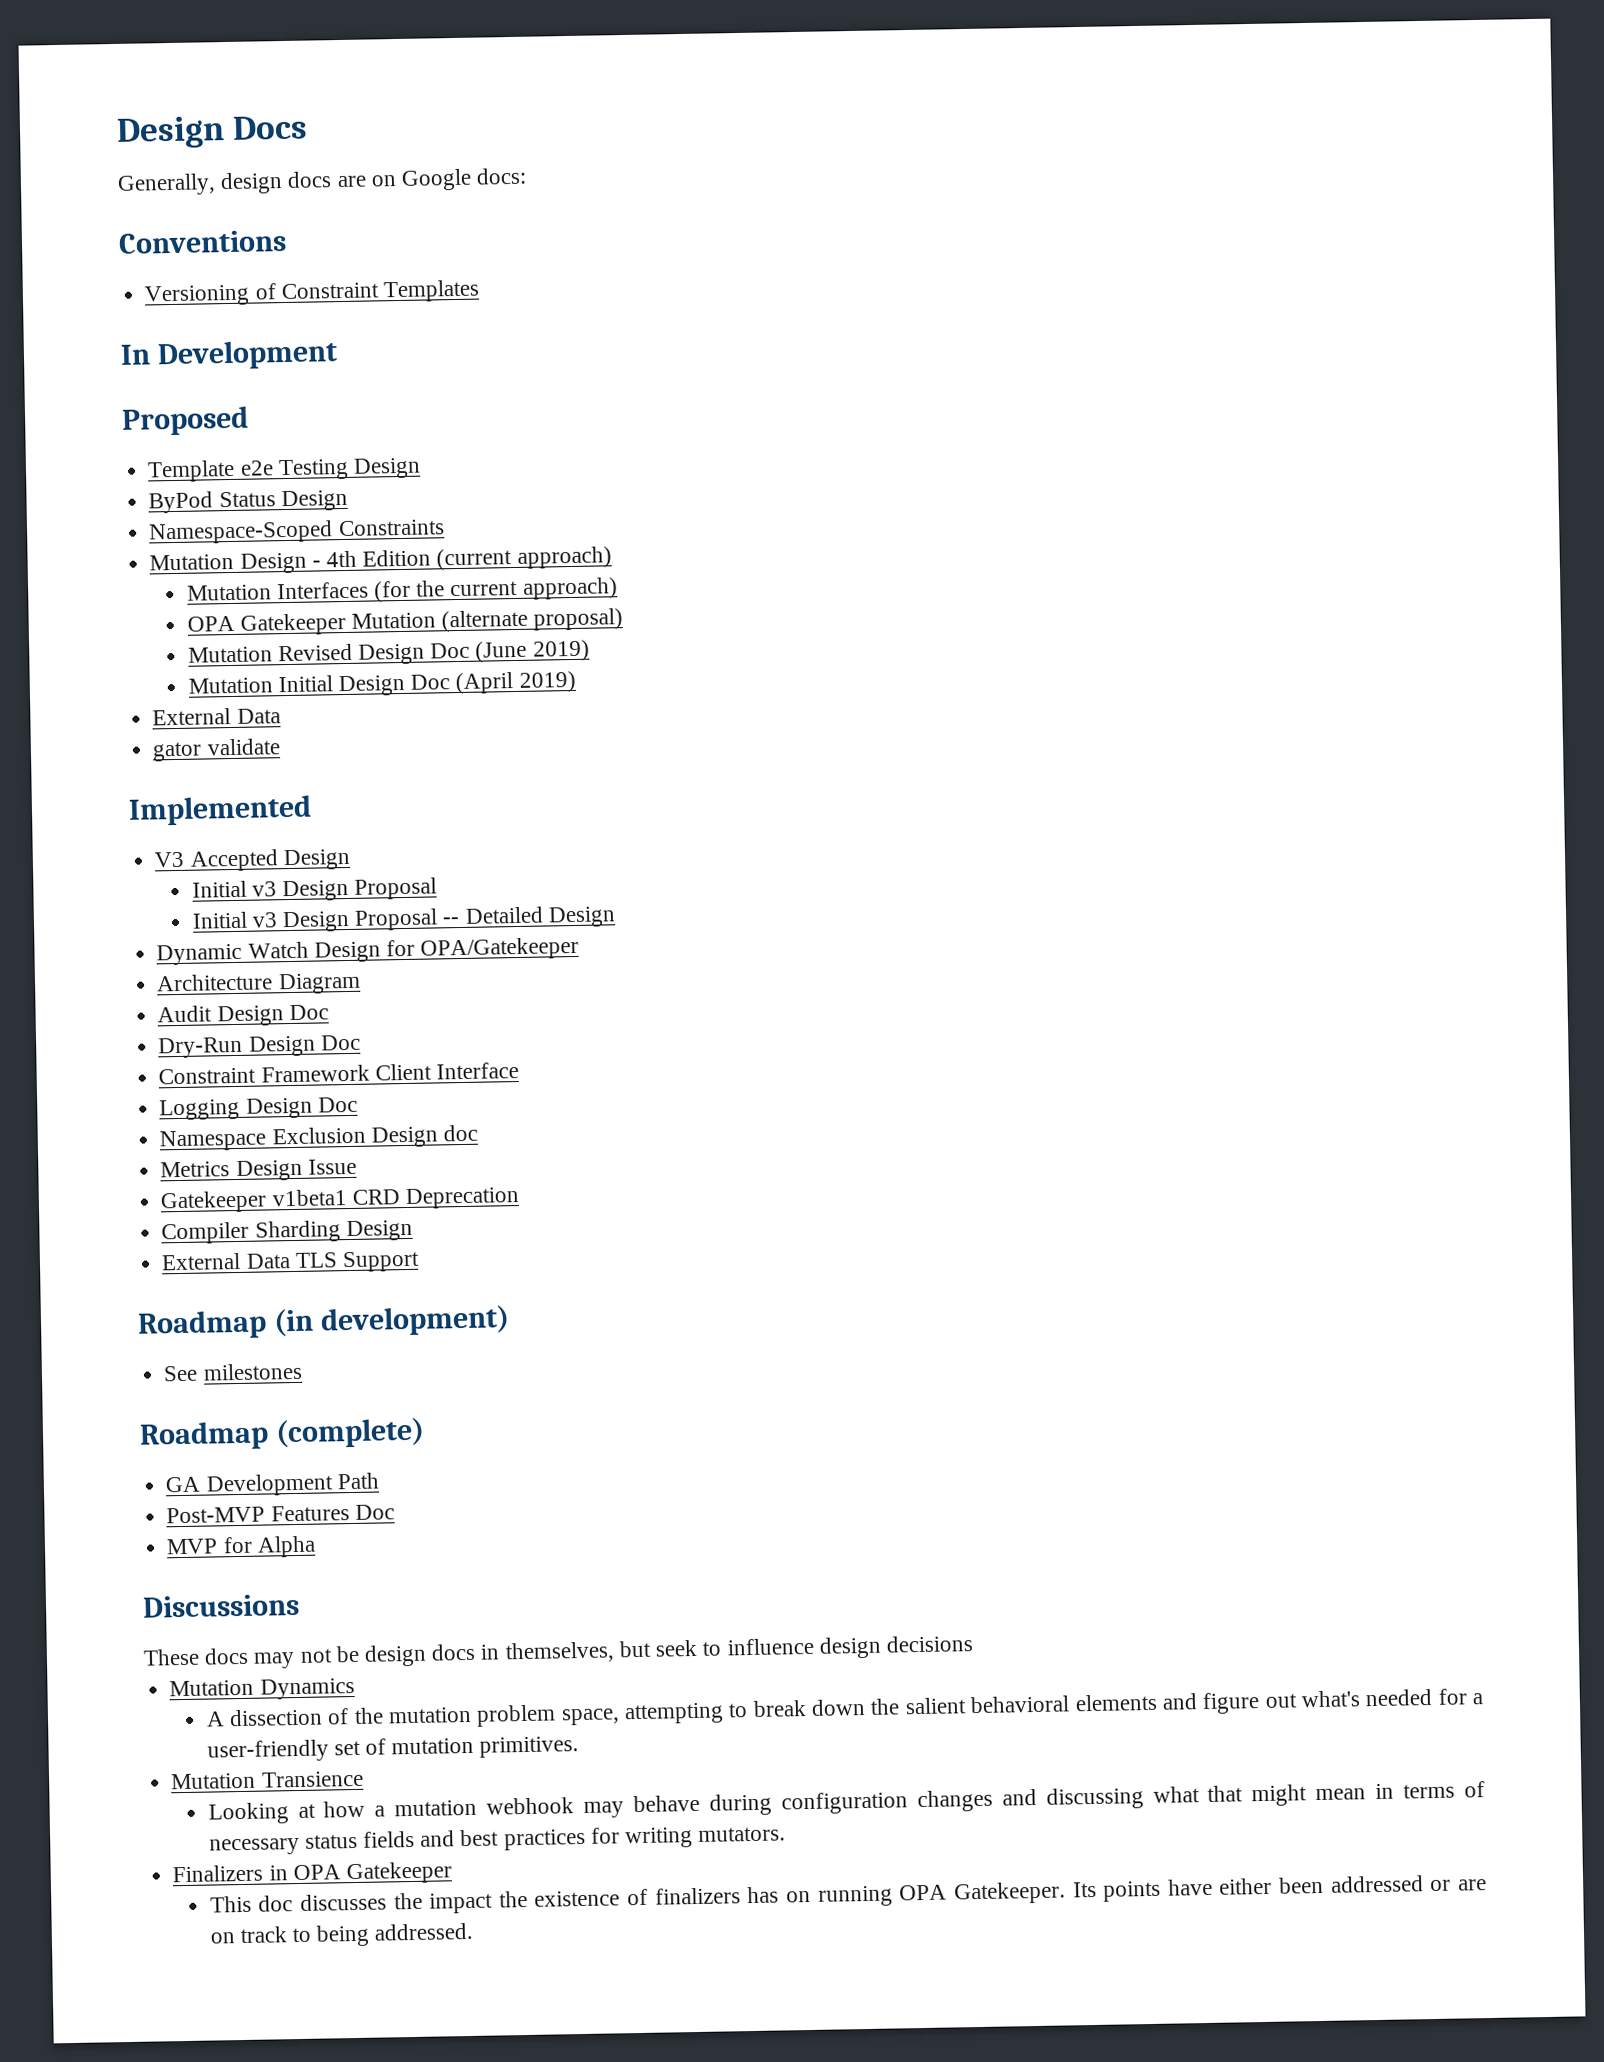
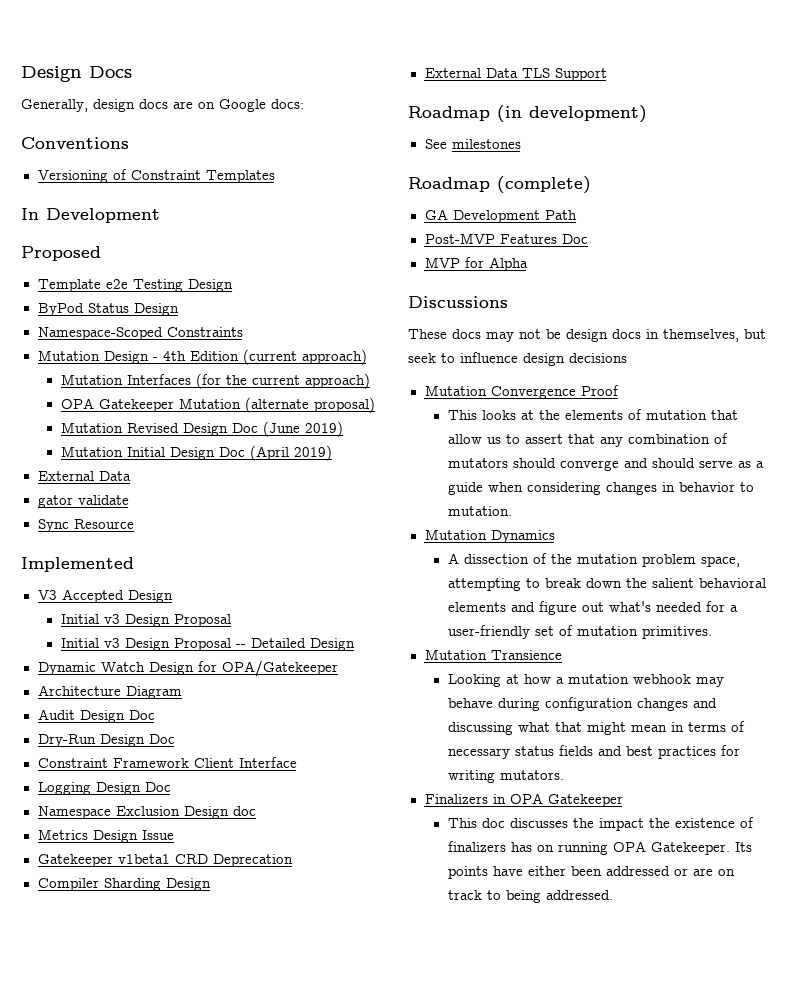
(281, 747) none -> [37,519,134,532] // Sync Resource
(973, 1644) none -> [424,385,619,399] [447,409,738,420] [447,433,728,447] [447,458,764,471] [447,482,754,495] [447,506,512,516] // Mutation Convergence Proof // This looks at the elements of mutation that allow us to assert that any combination of mutators should converge and should serve as a guide when considering changes in behavior to mutation.

